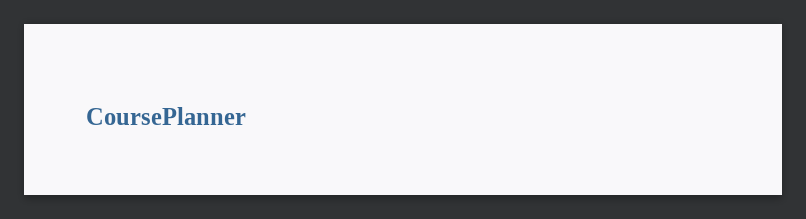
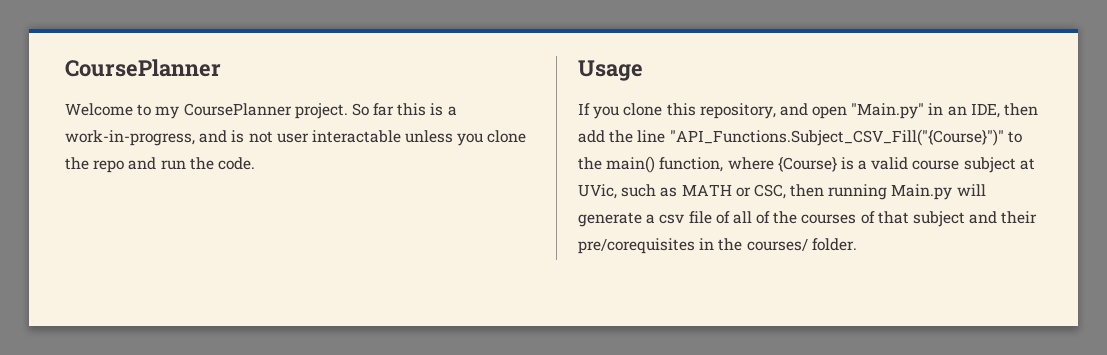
[86,107,246,125] CoursePlanner -> [65,59,221,77] [65,103,457,119] [65,130,527,146] [65,157,255,173] [578,60,643,81] [578,103,1039,119] [578,129,1022,146] [578,156,1035,173] [578,184,986,200] [578,211,1038,227] [578,238,857,254] CoursePlanner // Welcome to my CoursePlanner project. So far this is a work-in-progress, and is not user interactable unless you clone the repo and run the code. // Usage // If you clone this repository, and open "Main.py" in an IDE, then add the line "API_Functions.Subject_CSV_Fill("{Course}")" to the main() function, where {Course} is a valid course subject at UVic, such as MATH or CSC, then running Main.py will generate a csv file of all of the courses of that subject and their pre/corequisites in the courses/ folder.

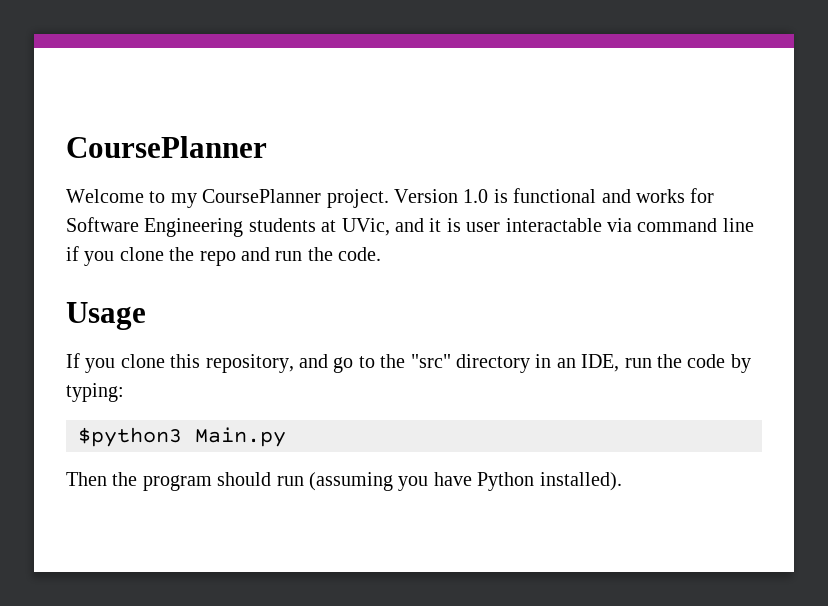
[351,103,457,116] [65,130,454,146] So far this is a work-in-progress, and is not user interactable unless -> [394,188,715,203] [66,217,754,237] [66,246,79,261] Version 1.0 is functional and works for Software Engineering students at UVic, and it is user interactable via command line if
[812,103,1039,119] [578,129,1022,146] [578,156,1035,173] [578,184,986,200] [578,211,1038,227] [578,238,857,254] open "Main.py" in an IDE, then add the line "API_Functions.Subject_CSV_Fill("{Course}")" to the main() function, where {Course} is a valid course subject at UVic, such as MATH or CSC, then running Main.py will generate a csv file of all of the courses of that subject and their pre/corequisites in the courses/ folder. -> [333,354,751,373] [66,383,124,402] [78,427,286,447] [66,472,622,491] go to the "src" directory in an IDE, run the code by typing: // $python3 Main.py // Then the program should run (assuming you have Python installed).

